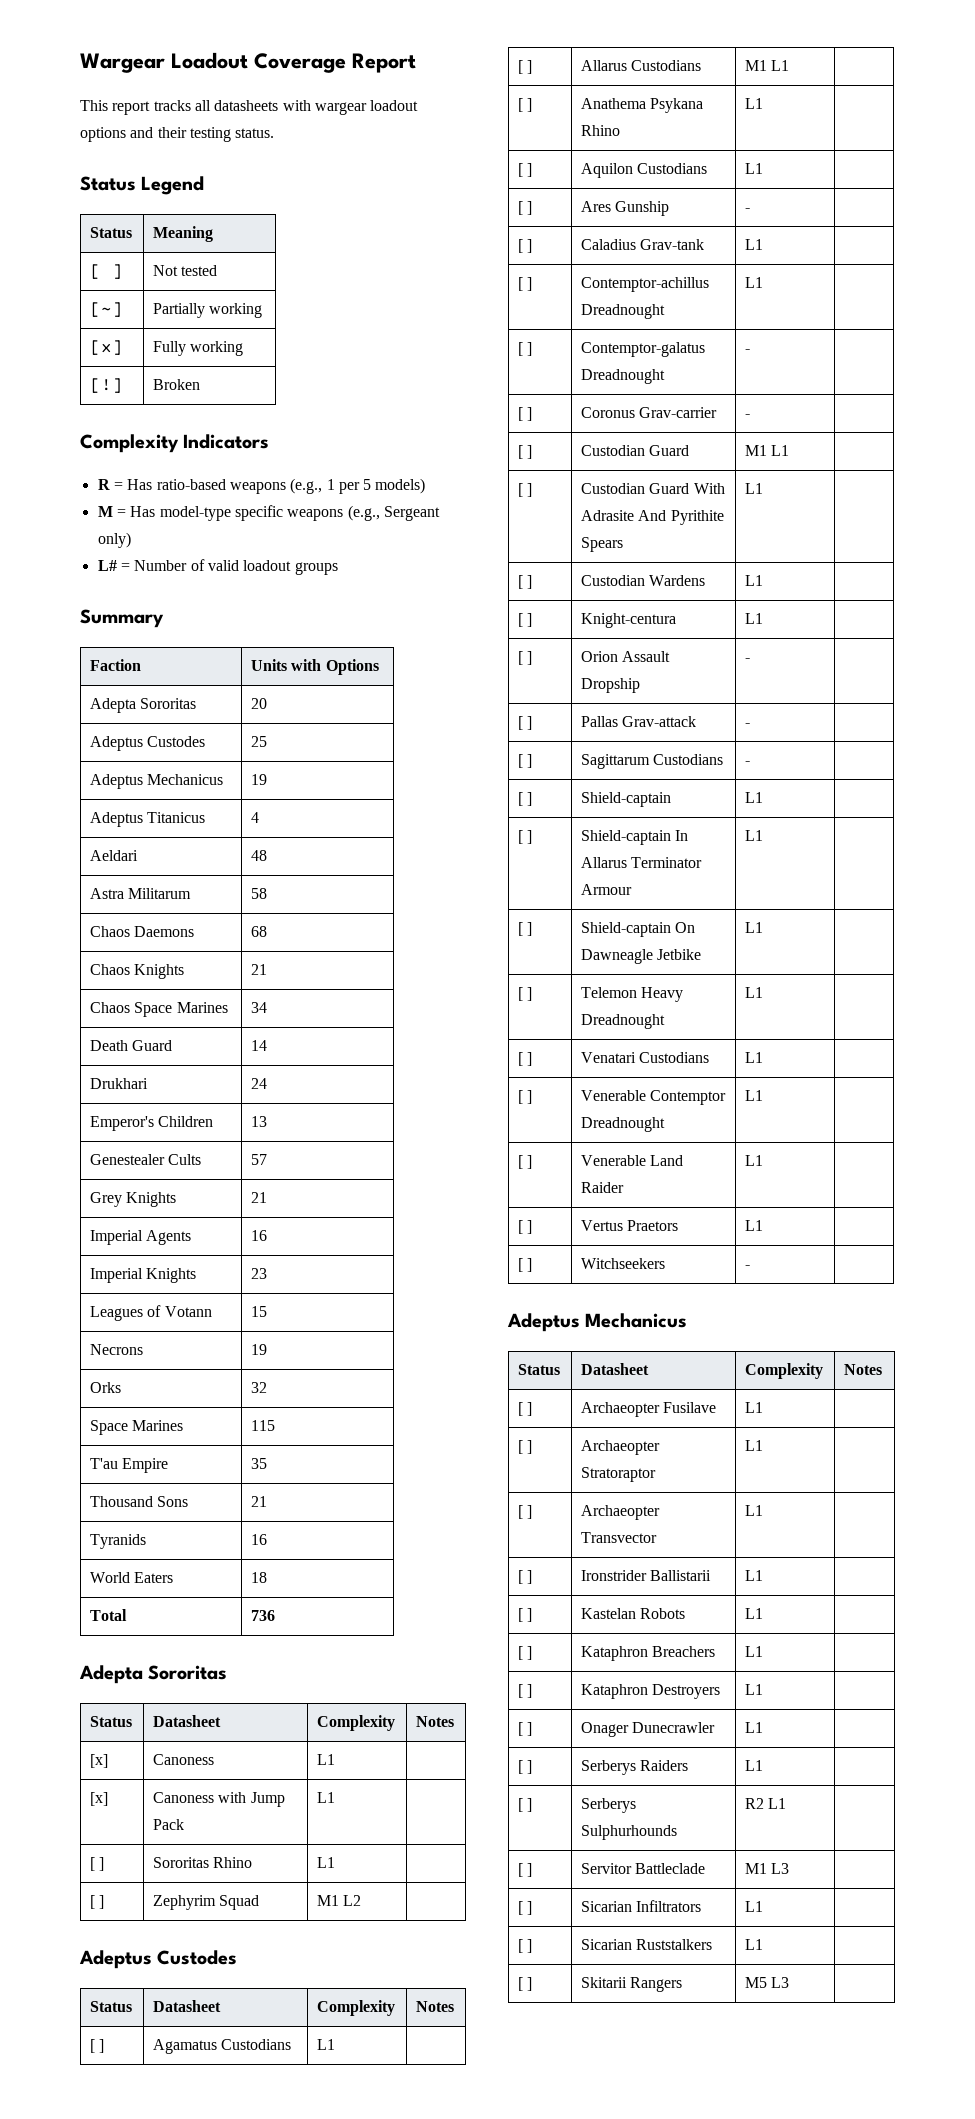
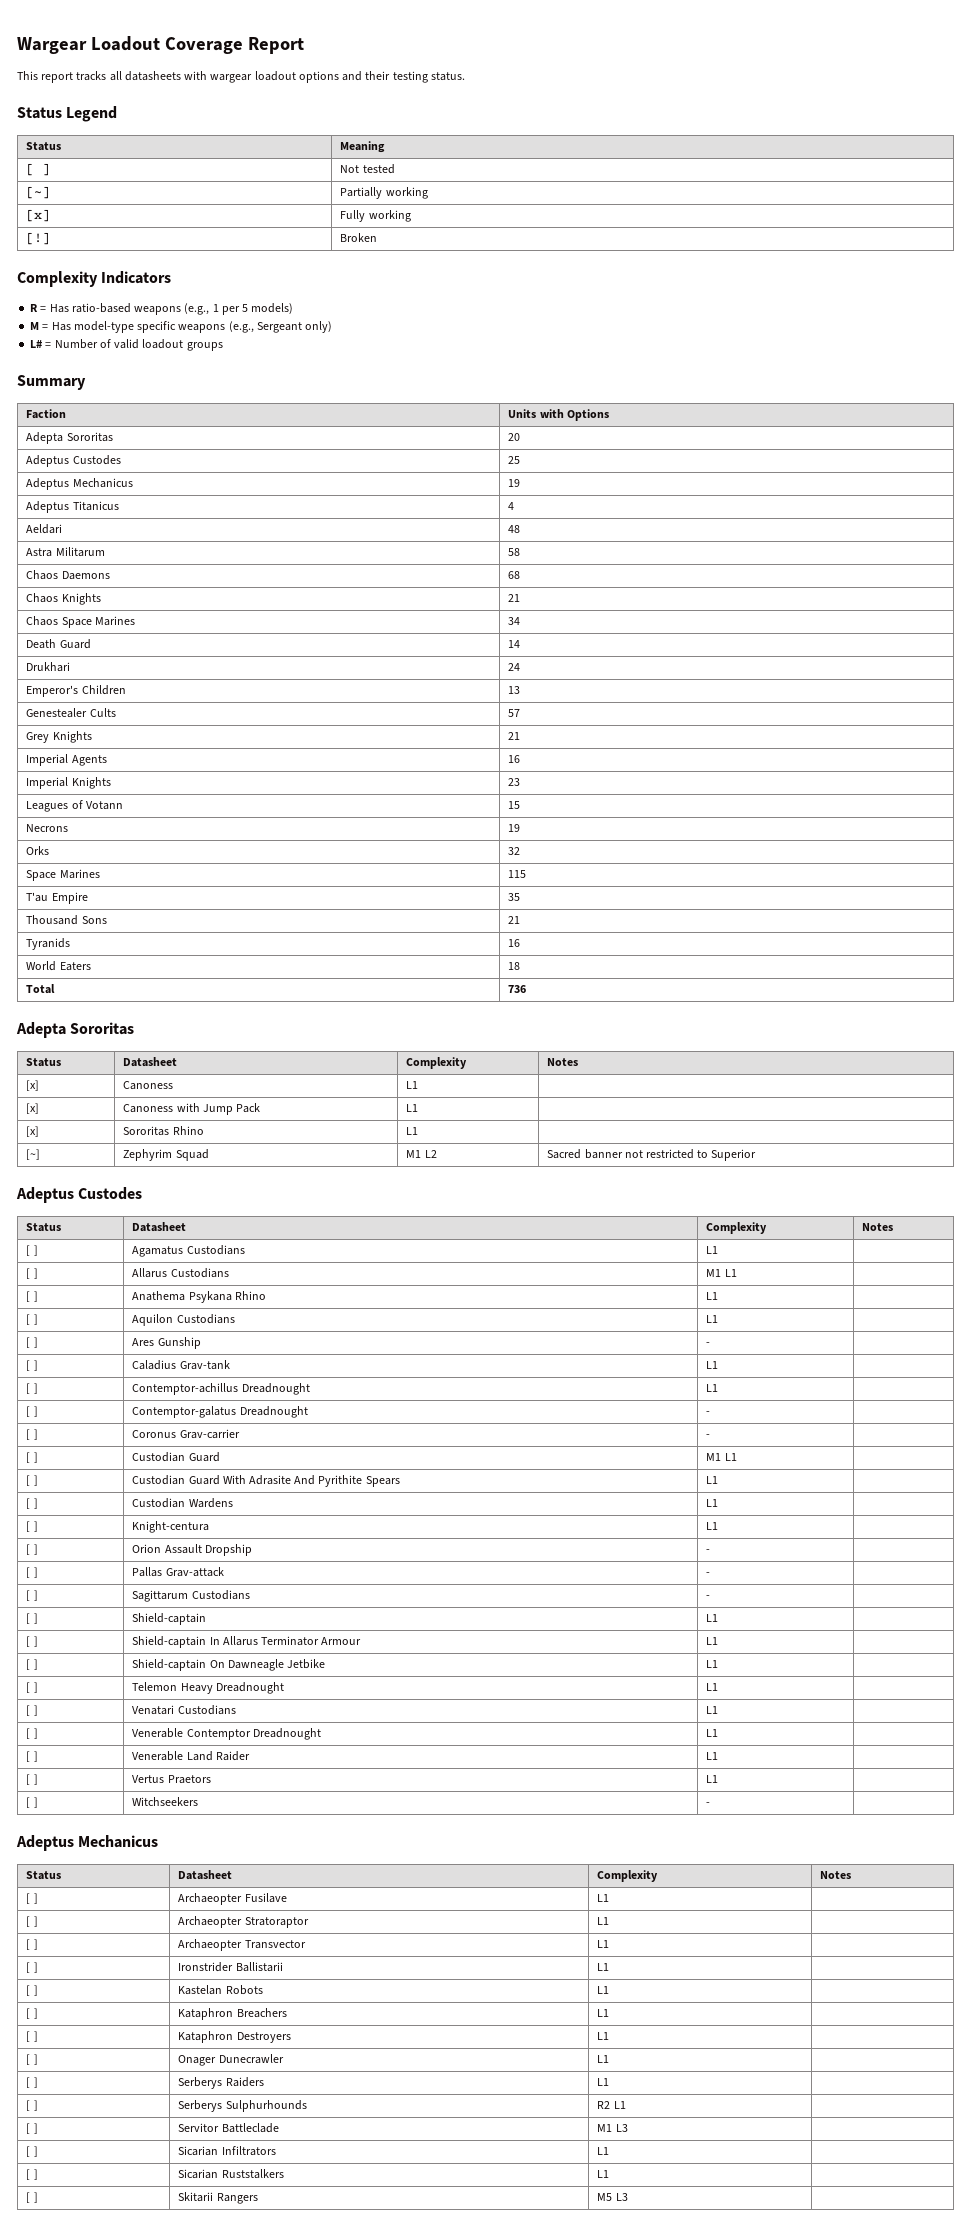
[90,1857,105,1871] [ ] -> [26,1126,40,1137] [x]
[90,1895,105,1909] [ ] -> [26,1149,41,1160] [~]
(362, 1900) none -> [547,1149,757,1161] Sacred banner not restricted to Superior

